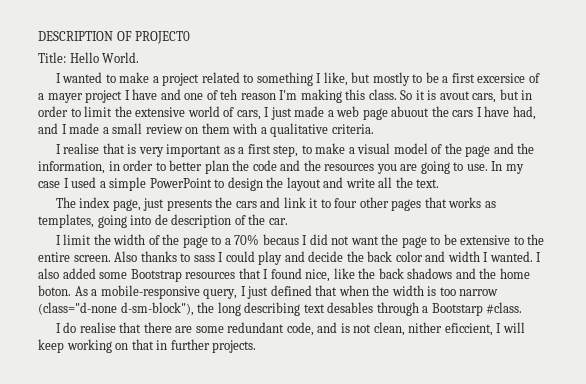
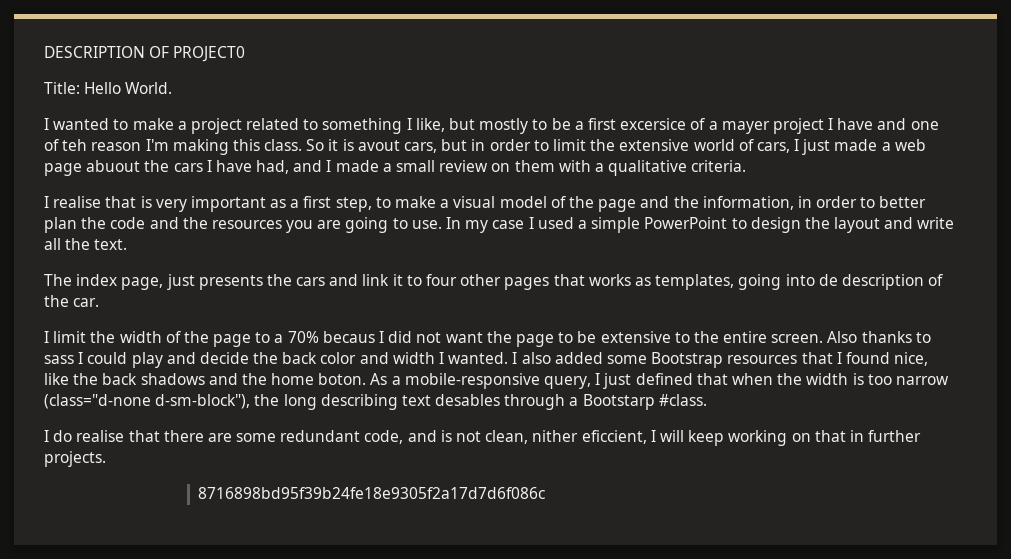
(257, 346) none -> [198,487,546,499] // 8716898bd95f39b24fe18e9305f2a17d7d6f086c

